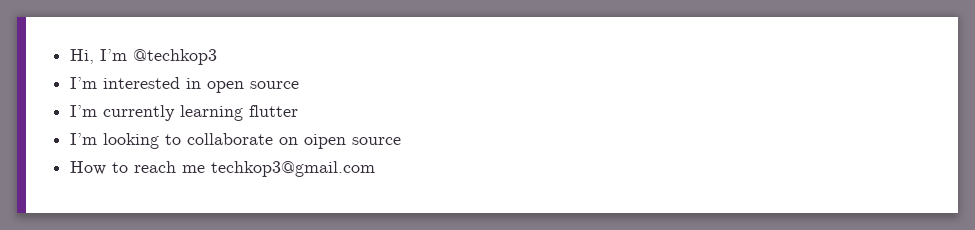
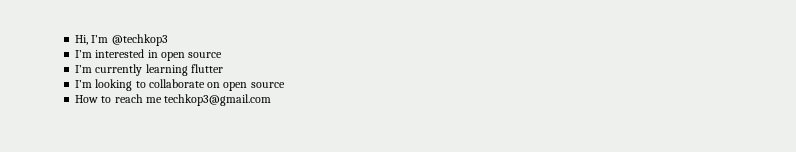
[304,134,347,149] oipen -> [223,82,248,91] open

